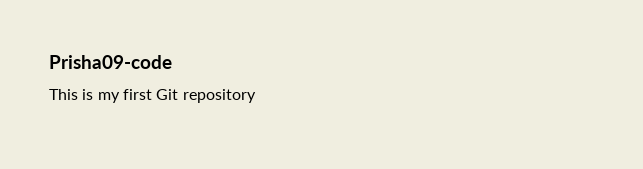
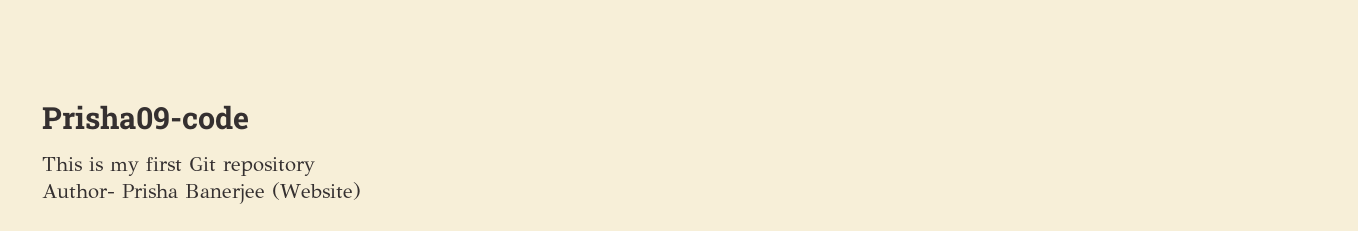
(256, 96) none -> [42,182,361,204] // Author- Prisha Banerjee (Website)

